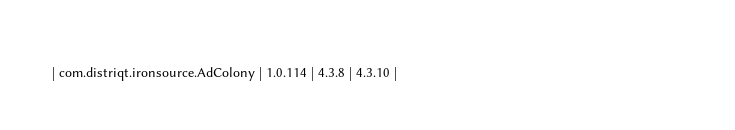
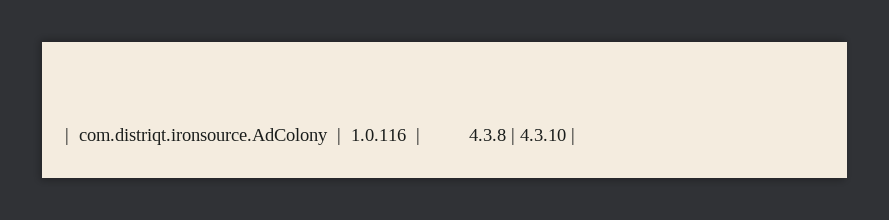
[266,68,307,77] 1.0.114 -> [351,129,406,141] 1.0.116

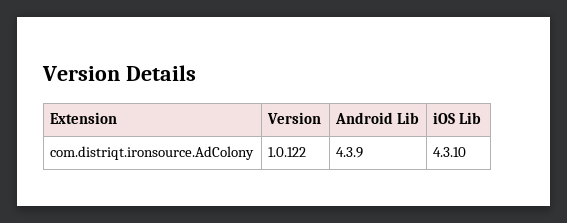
[65,128,575,145] | com.distriqt.ironsource.AdColony | 1.0.116 | 4.3.8 | 4.3.10 | -> [42,65,196,81] [50,112,118,124] [267,112,322,124] [335,112,420,124] [433,112,482,124] [50,146,255,160] [268,147,307,157] [336,147,364,158] [433,147,467,157] Version Details // Extension | Version | Android Lib | iOS Lib // com.distriqt.ironsource.AdColony | 1.0.122 | 4.3.9 | 4.3.10

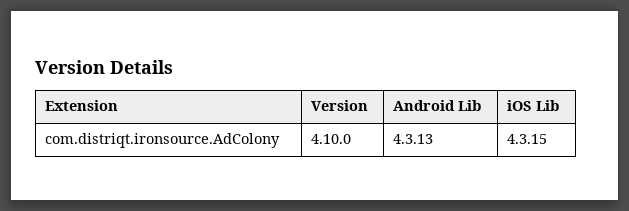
[268,147,307,157] [336,147,364,158] [433,147,467,157] 1.0.122 | 4.3.9 | 4.3.10 -> [310,134,351,144] [392,134,433,144] [506,134,547,144] 4.10.0 | 4.3.13 | 4.3.15

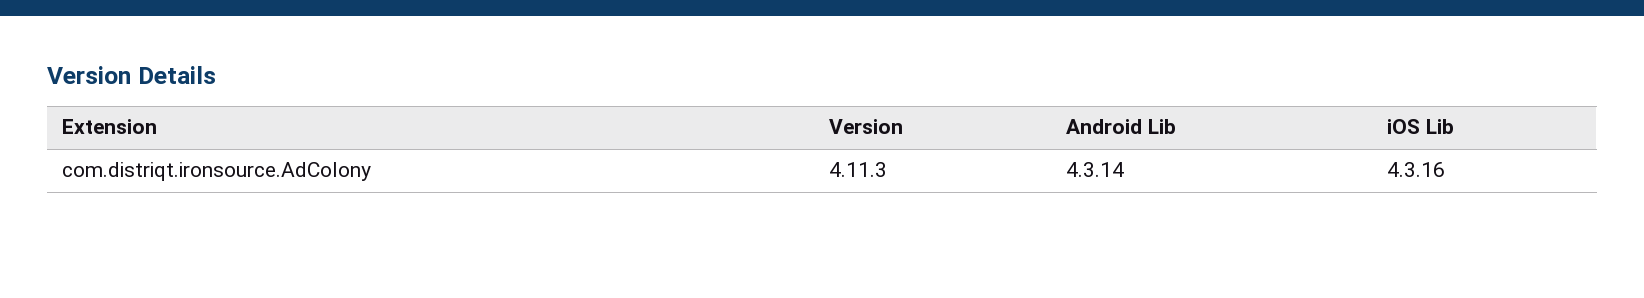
[310,134,351,144] [392,134,433,144] [506,134,547,144] 4.10.0 | 4.3.13 | 4.3.15 -> [828,162,887,177] [1065,162,1124,177] [1386,162,1445,177] 4.11.3 | 4.3.14 | 4.3.16

